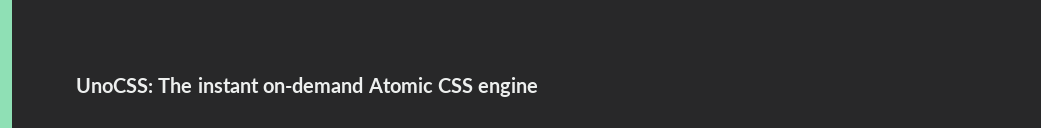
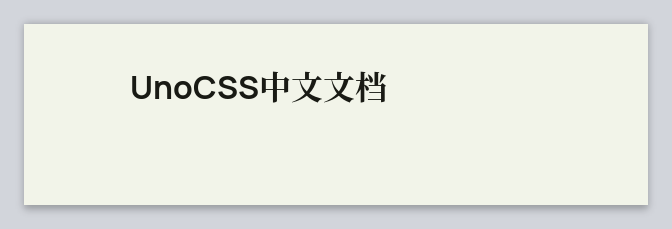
[76,77,539,97] UnoCSS: The instant on-demand Atomic CSS engine -> [130,71,387,103] UnoCSS中文文档

